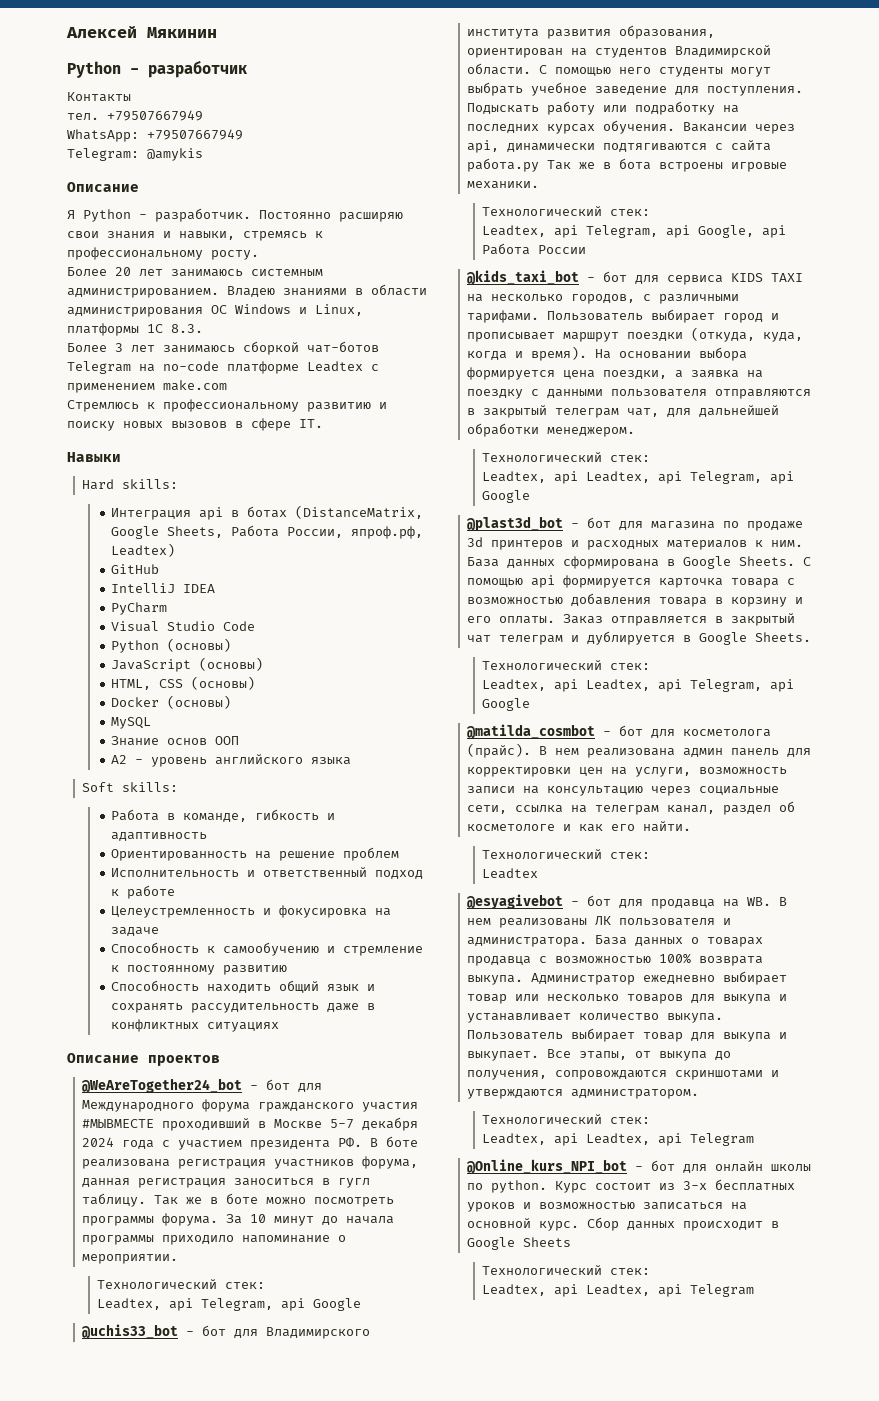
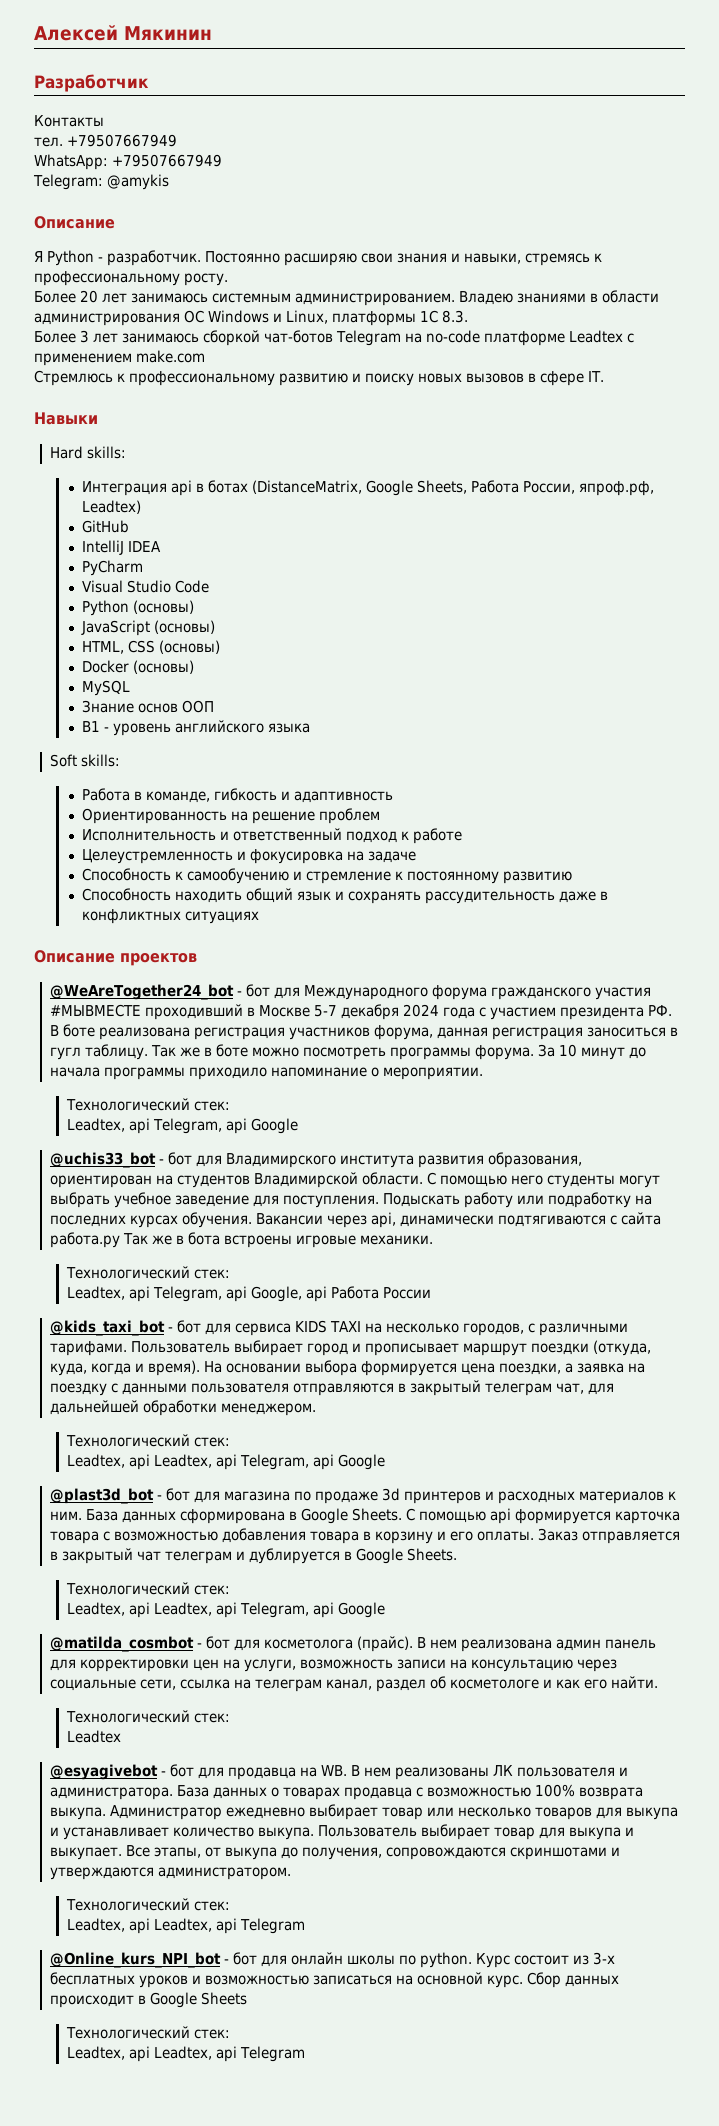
[67,60,248,78] Python - разработчик -> [34,74,149,92] Разработчик
[111,755,128,764] A2 -> [82,721,101,732] B1

